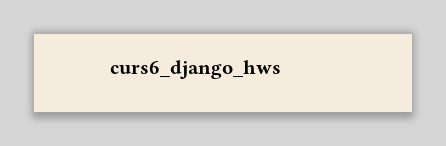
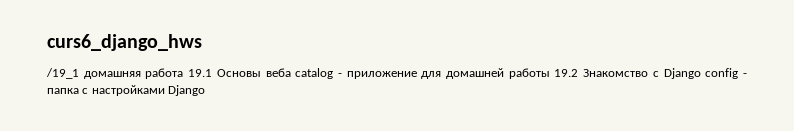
(281, 69) none -> [46,68,748,79] [47,85,206,96] // /19_1 домашняя работа 19.1 Основы веба catalog - приложение для домашней работы 19.2 Знакомство с Django config - папка с настройками Django

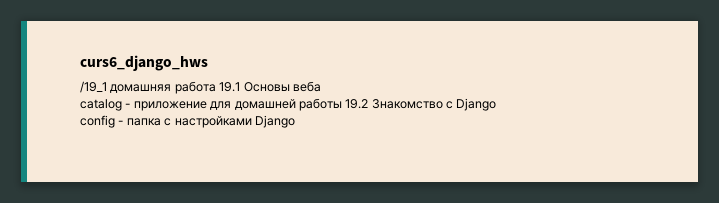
(291, 72) none -> (321, 86) //
(701, 73) none -> (497, 104) //

